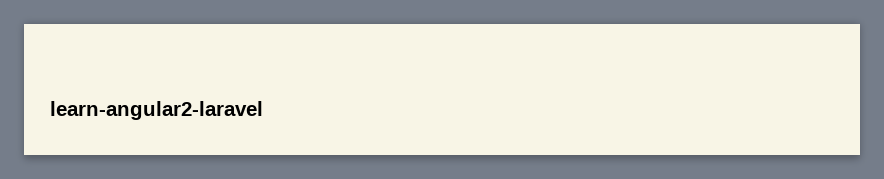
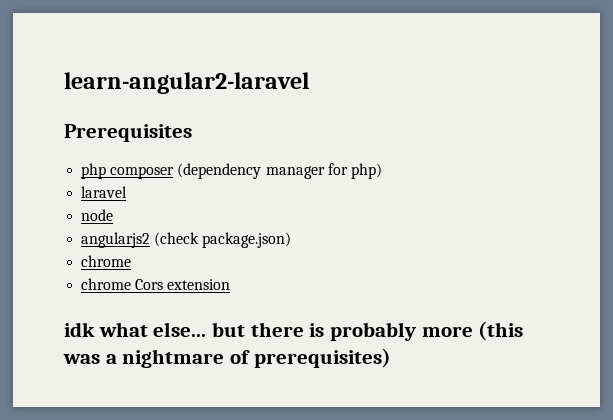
(263, 110) none -> [64,124,192,142] [81,163,382,179] [81,186,128,198] [81,209,114,221] [81,232,292,248] [81,255,132,267] [81,278,231,290] [64,321,524,341] [63,348,391,368] // Prerequisites // php composer (dependency manager for php) // laravel // node // angularjs2 (check package.json) // chrome // chrome Cors extension // idk what else... but there is probably more (this was a nightmare of prerequisites)

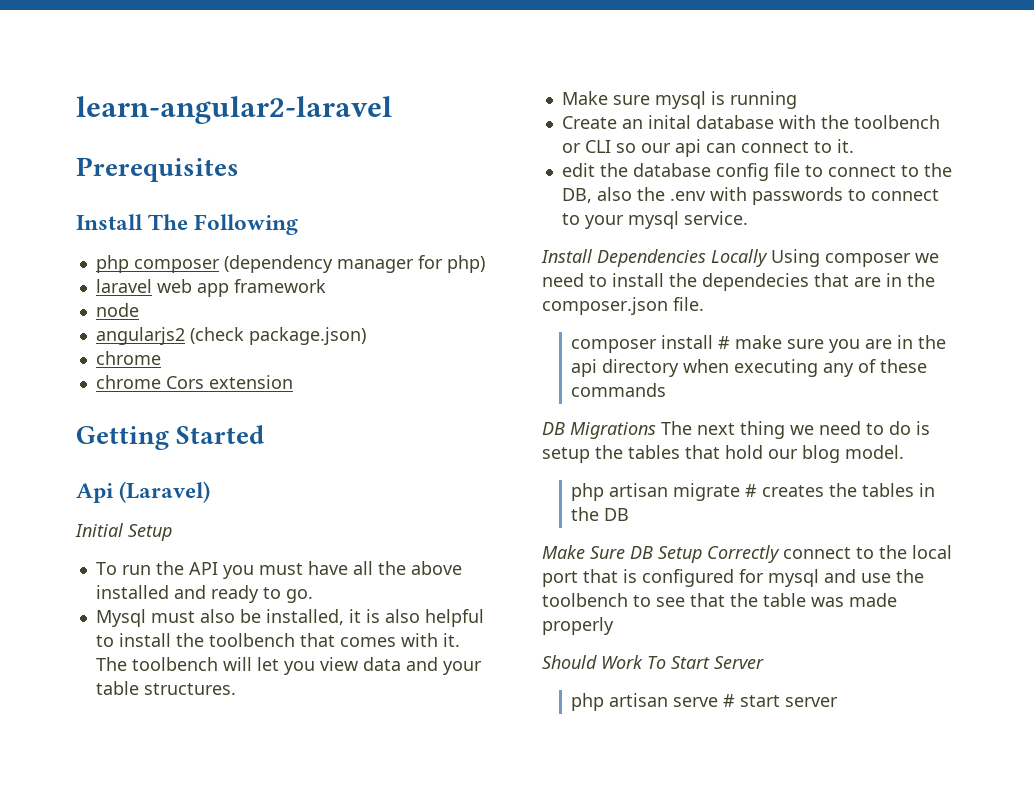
(192, 133) none -> [76,214,299,235] // Install The Following
(128, 192) none -> [156,279,326,297] web app framework
[64,321,524,341] [63,348,391,368] idk what else... but there is probably more (this was a nightmare of prerequisites) -> [76,425,265,450] [76,481,211,503] [75,523,172,541] [95,561,462,579] [95,585,313,603] [95,609,484,627] [95,633,460,647] [95,657,482,675] [95,681,236,695] [561,91,797,109] [561,115,940,129] [561,139,854,157] [561,163,952,181] [561,187,939,205] [561,211,748,229] [541,249,939,267] [542,273,935,291] [542,297,704,315] [571,335,947,353] [571,359,928,377] [571,383,667,397] [542,421,930,439] [542,445,904,463] [571,483,936,501] [571,507,630,521] [542,545,952,563] [542,569,924,587] [542,593,897,607] [542,617,614,635] [542,655,764,669] [571,693,839,711] Getting Started // Api (Laravel) // Initial Setup // To run the API you must have all the above installed and ready to go. // Mysql must also be installed, it is also helpful to install the toolbench that comes with it. The toolbench will let you view data and your table structures. // Make sure mysql is running // Create an inital database with the toolbench or CLI so our api can connect to it. // edit the database config file to connect to the DB, also the .env with passwords to connect to your mysql service. // Install Dependencies Locally Using composer we need to install the dependecies that are in the composer.json file. // composer install # make sure you are in the api directory when executing any of these commands // DB Migrations The next thing we need to do is setup the tables that hold our blog model. // php artisan migrate # creates the tables in the DB // Make Sure DB Setup Correctly connect to the local port that is configured for mysql and use the toolbench to see that the table was made properly // Should Work To Start Server // php artisan serve # start server

